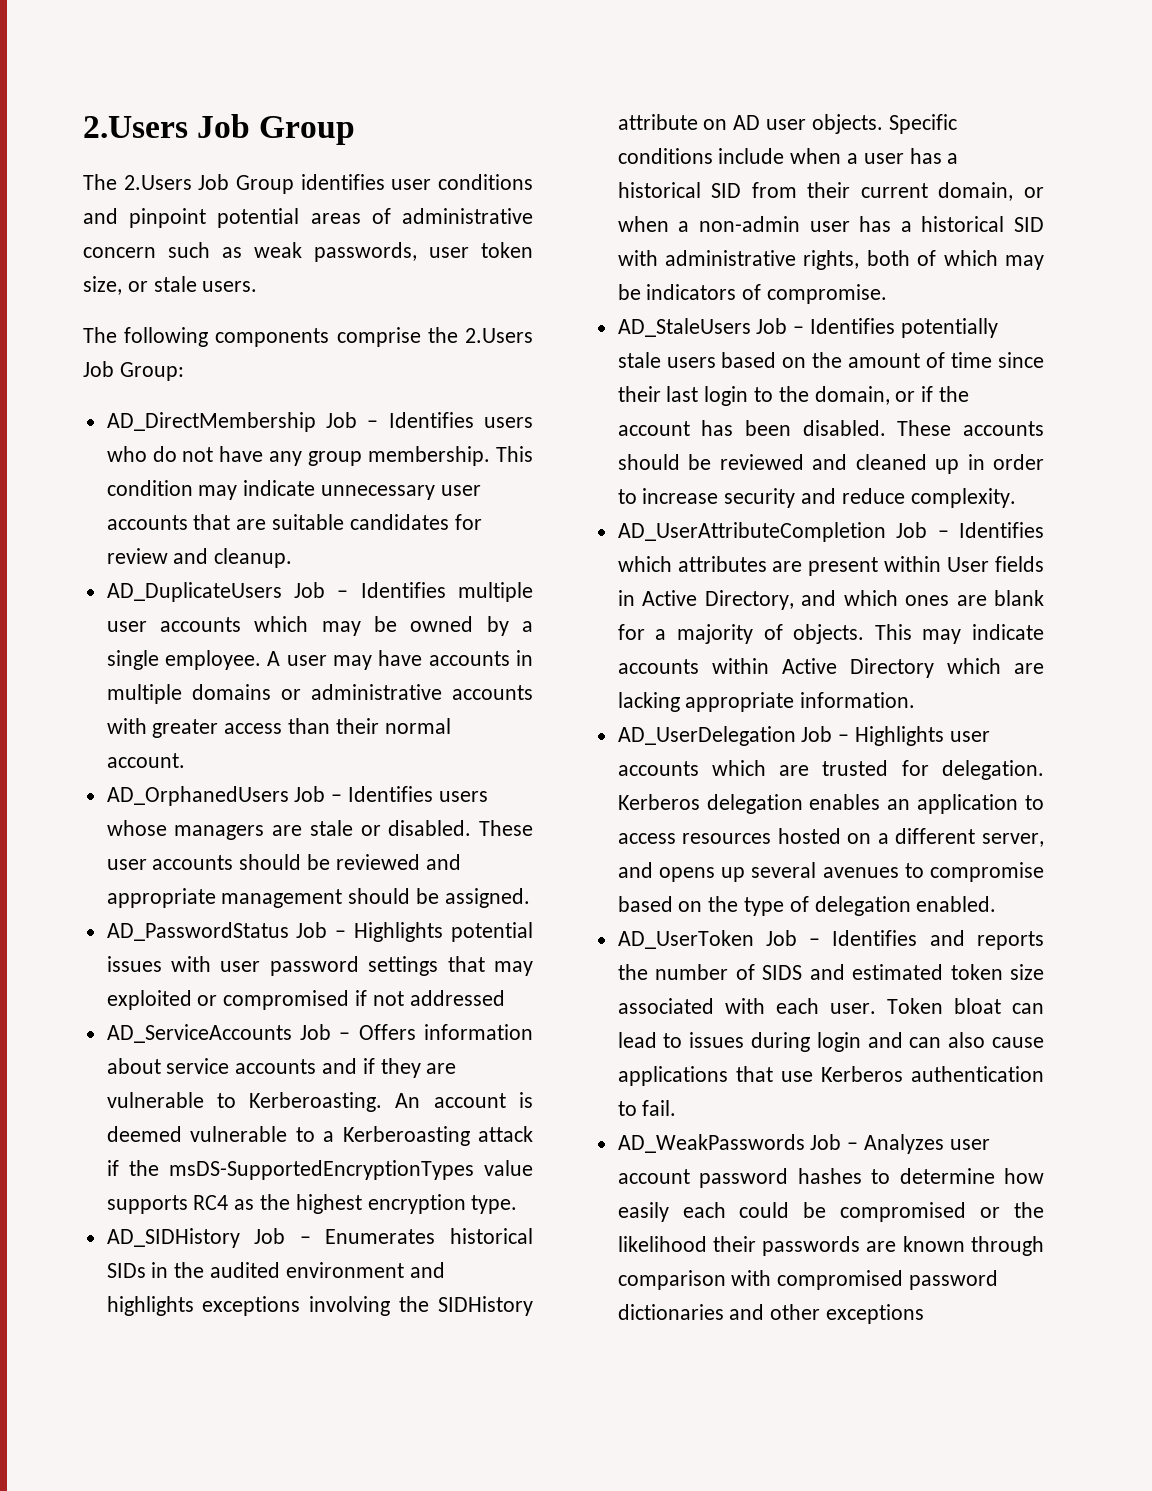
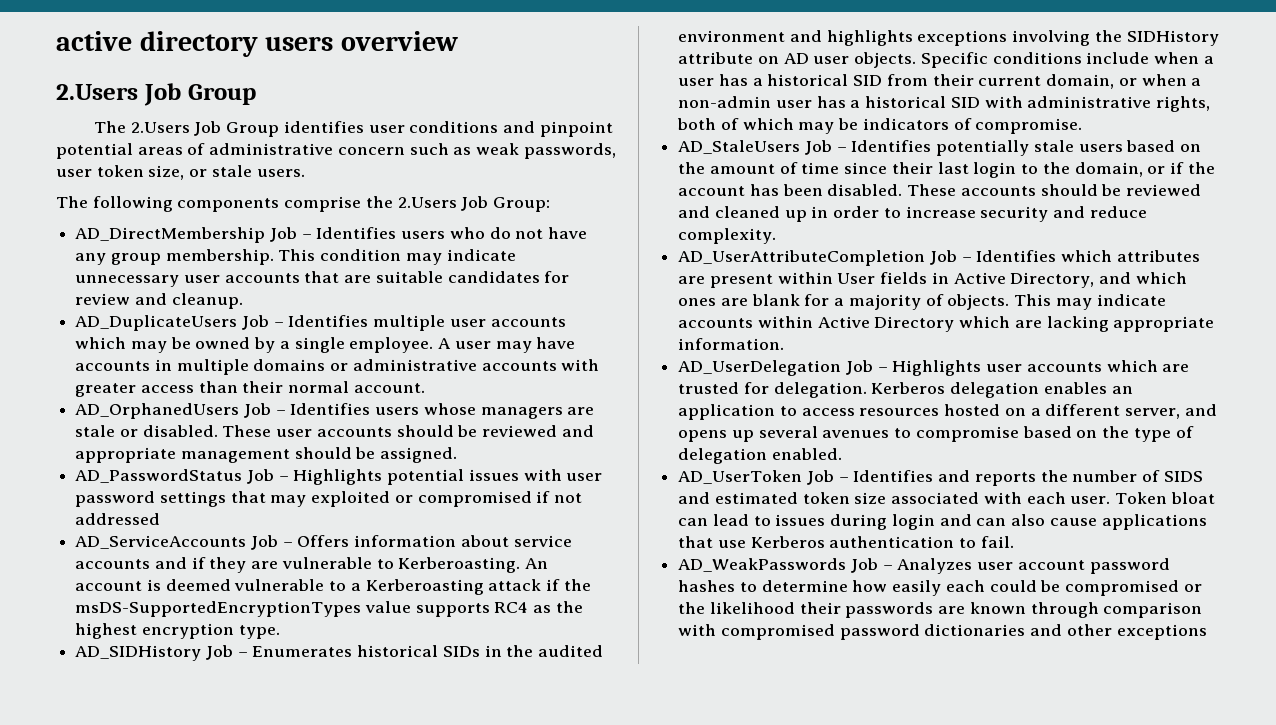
(83, 127) none -> [56,31,458,57] active directory users overview //

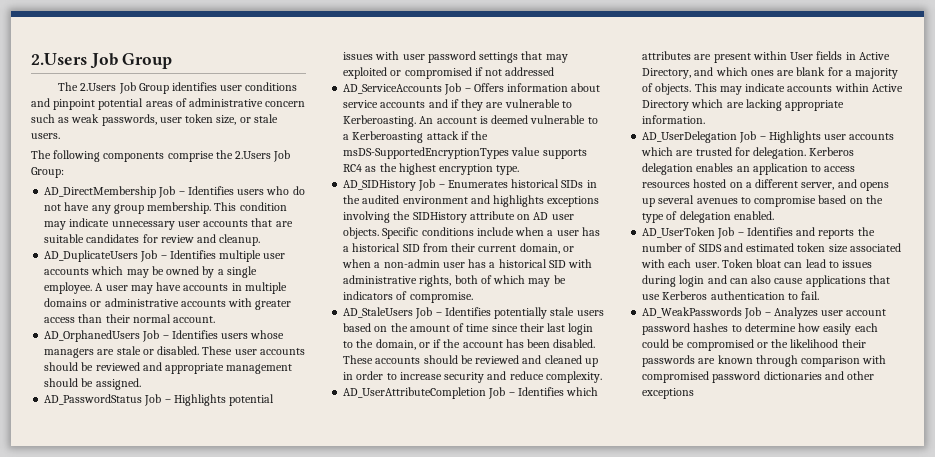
[56,31,458,57] active directory users overview // -> (31, 59) none

